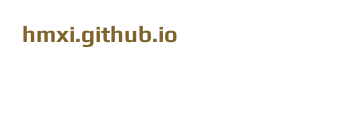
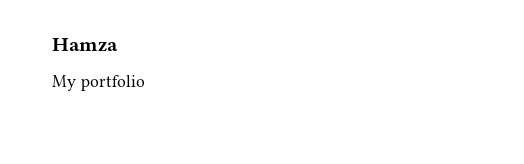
[22,25,178,48] hmxi.github.io -> [52,38,118,52] [52,75,145,91] Hamza // My portfolio

